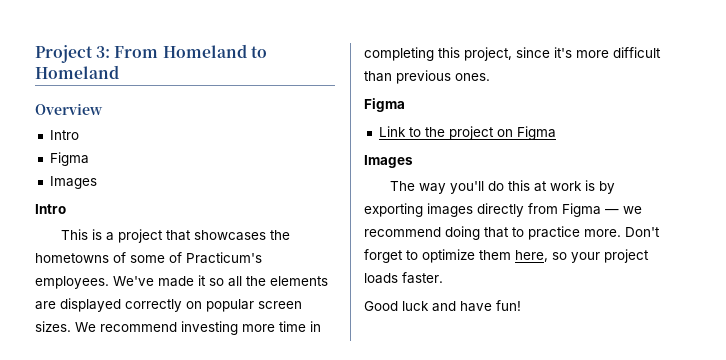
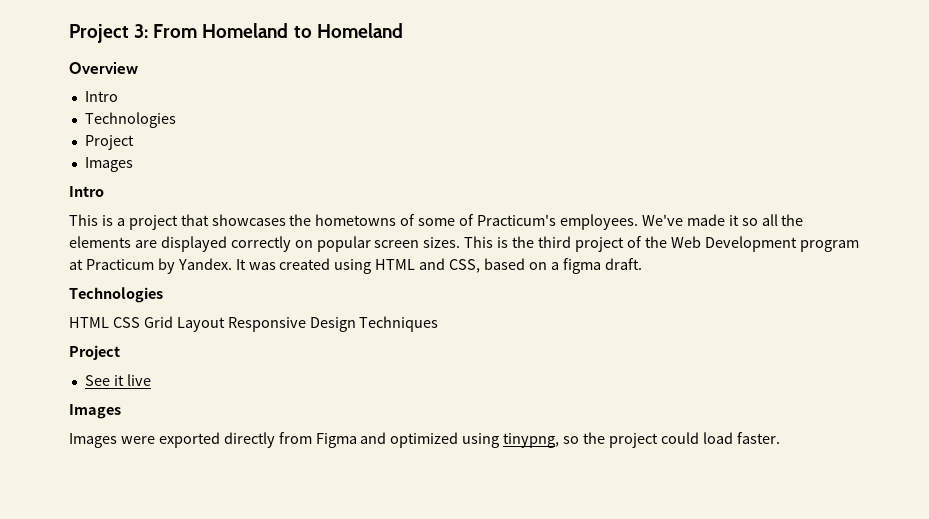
[49,152,89,166] Figma -> [84,112,176,128] [84,135,134,150] Technologies // Project
[75,321,321,335] [364,47,661,61] [364,70,490,84] [364,98,405,112] [378,126,556,140] [364,155,413,168] [389,180,615,194] [364,203,642,217] [364,226,660,240] [364,249,649,263] [364,272,443,284] [364,300,521,312] We recommend investing more time in completing this project, since it's more difficult than previous ones. // Figma // Link to the project on Figma // Images // The way you'll do this at work is by exporting images directly from Figma — we recommend doing that to practice more. Don't forget to optimize them here, so your project loads faster. // Good luck and have fun! -> [464,236,859,252] [69,258,642,274] [69,287,163,303] [69,316,439,332] [69,345,120,360] [84,374,151,386] [69,404,121,419] [69,432,780,448] This is the third project of the Web Development program at Practicum by Yandex. It was created using HTML and CSS, based on a figma draft. // Technologies // HTML CSS Grid Layout Responsive Design Techniques // Project // See it live // Images // Images were exported directly from Figma and optimized using tinypng, so the project could load faster.

